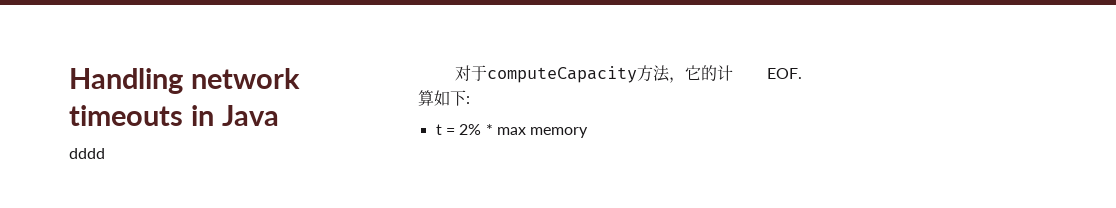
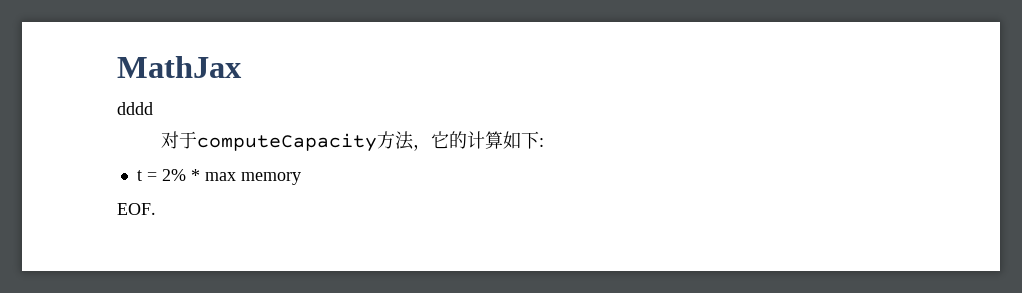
[69,68,300,94] [69,105,279,126] Handling network timeouts in Java -> [117,56,242,78] MathJax

